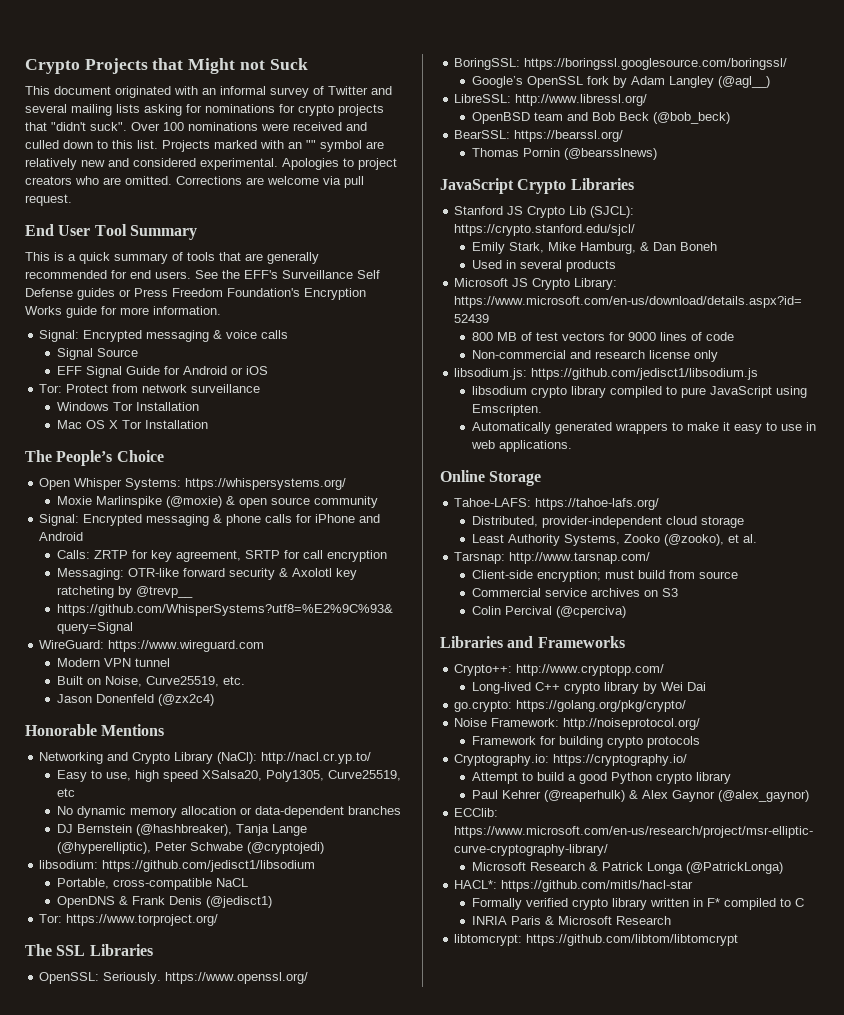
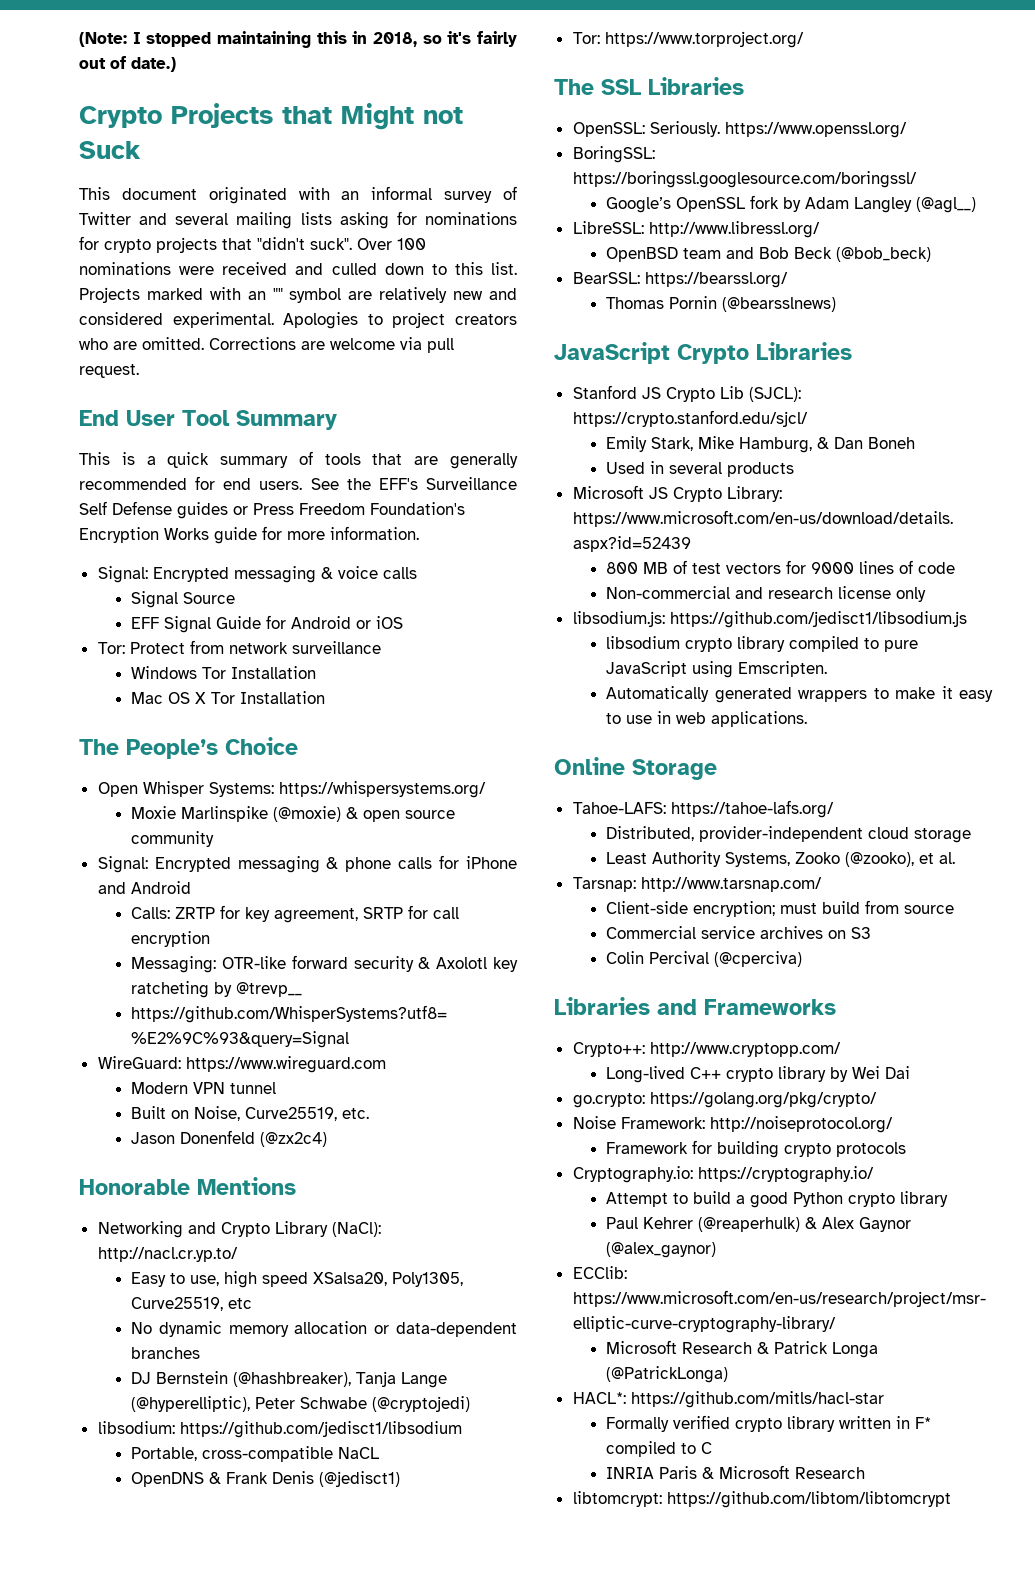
(25, 66) none -> [79,31,517,48] [79,56,176,72] (Note: I stopped maintaining this in 2018, so it's fairly out of date.) //

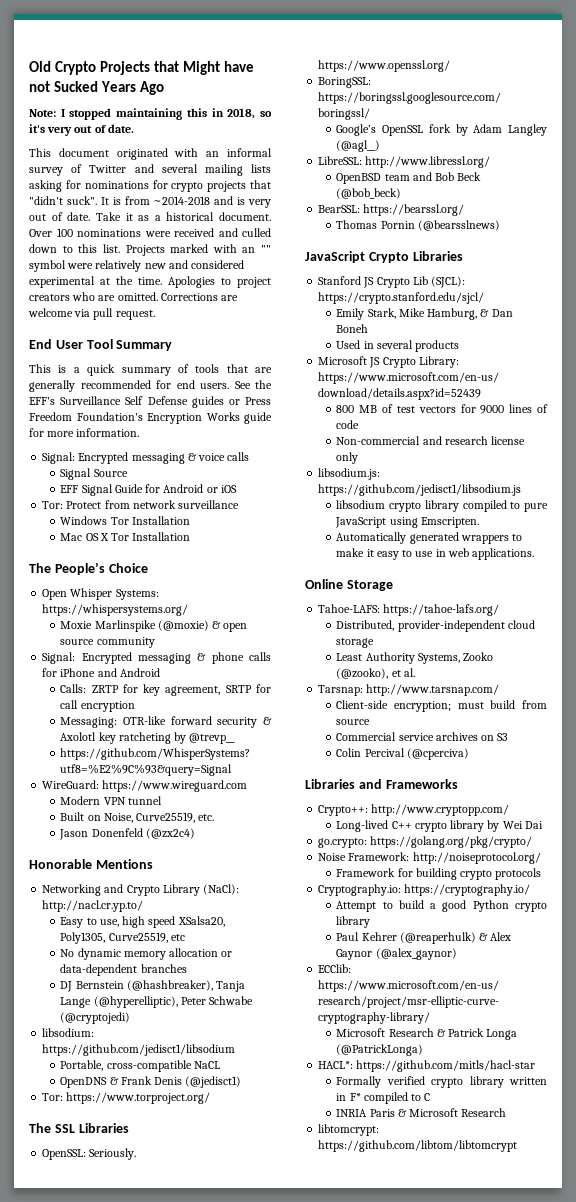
[79,32,127,47] (Note: -> [29,61,254,75] [29,81,164,95] [29,109,56,117] Old Crypto Projects that Might have not Sucked Years Ago // Note:
[477,31,517,47] [79,56,176,72] [79,103,463,130] [79,141,141,159] fairly out of date.) // Crypto Projects that Might not Suck -> [47,124,134,136] very out of date.
(352, 244) none -> [100,196,271,208] [29,212,271,221] It is from ~2014-2018 and is very out of date. Take it as a historical document.
[348,291,373,300] are -> [67,263,94,269] were
[172,312,274,328] experimental. -> [29,276,162,288] experimental at the time.

